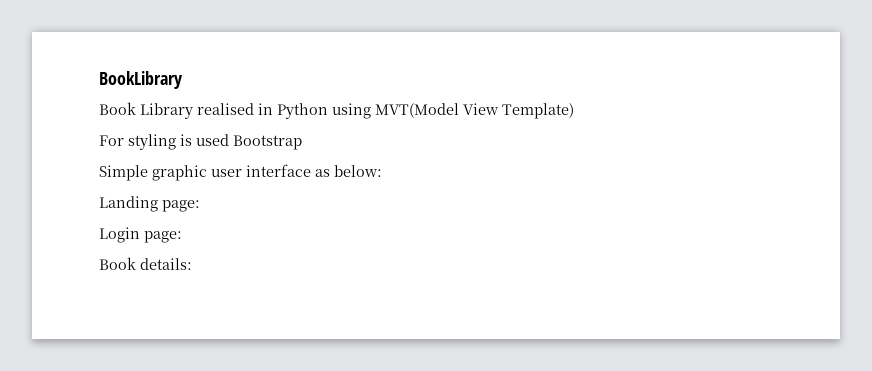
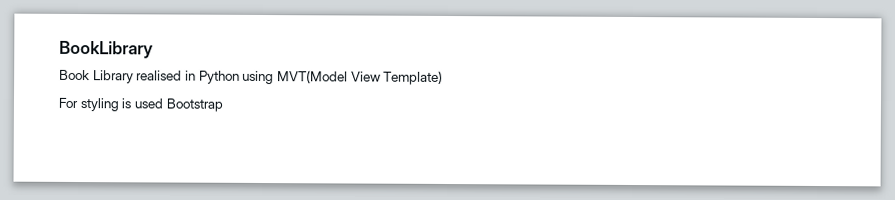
[99,164,382,181] [99,196,200,212] [99,227,182,243] [99,257,192,270] // Simple graphic user interface as below: // Landing page: // Login page: // Book details: -> (224, 105) none

